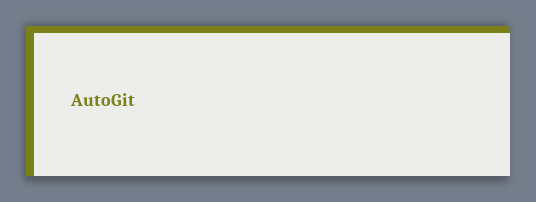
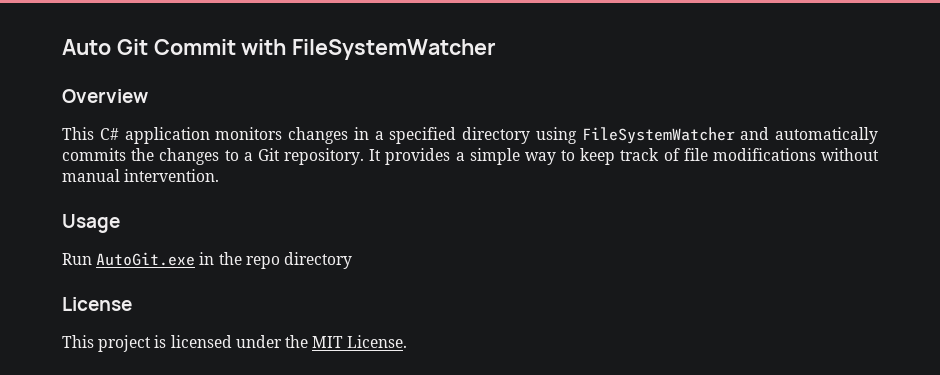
[70,93,135,106] AutoGit -> [62,39,497,60] [62,89,148,103] [62,127,878,144] [62,148,879,165] [62,169,220,182] [62,214,120,233] [62,252,352,269] [62,297,132,311] [62,335,408,352] Auto Git Commit with FileSystemWatcher // Overview // This C# application monitors changes in a specified directory using FileSystemWatcher and automatically commits the changes to a Git repository. It provides a simple way to keep track of file modifications without manual intervention. // Usage // Run AutoGit.exe in the repo directory // License // This project is licensed under the MIT License.

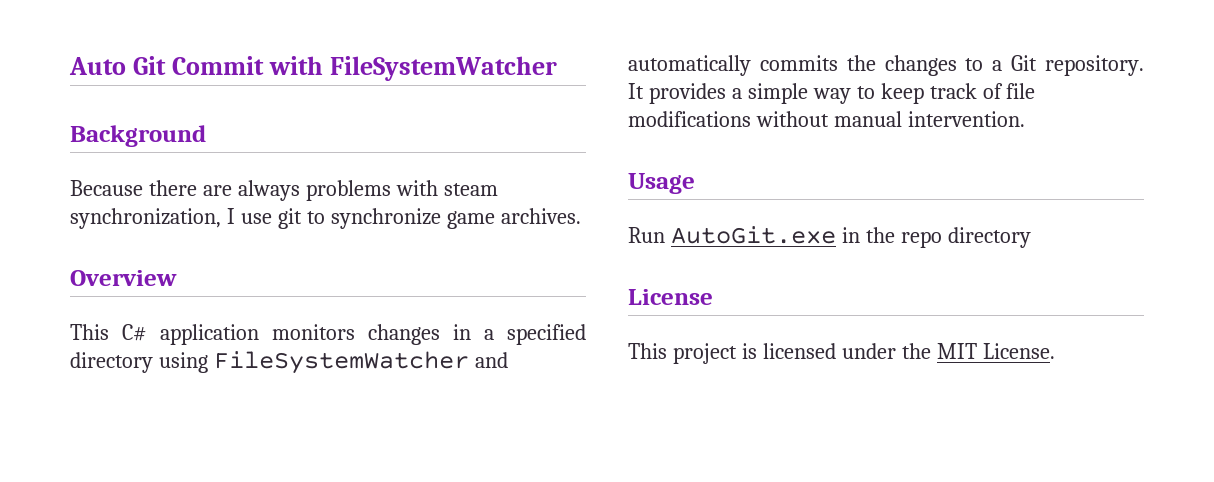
(497, 49) none -> [70,125,206,147] [70,180,498,201] [70,208,581,229] // Background // Because there are always problems with steam synchronization, I use git to synchronize game archives.

